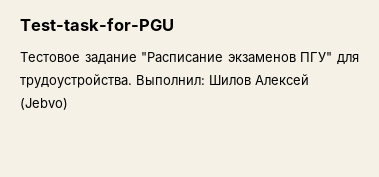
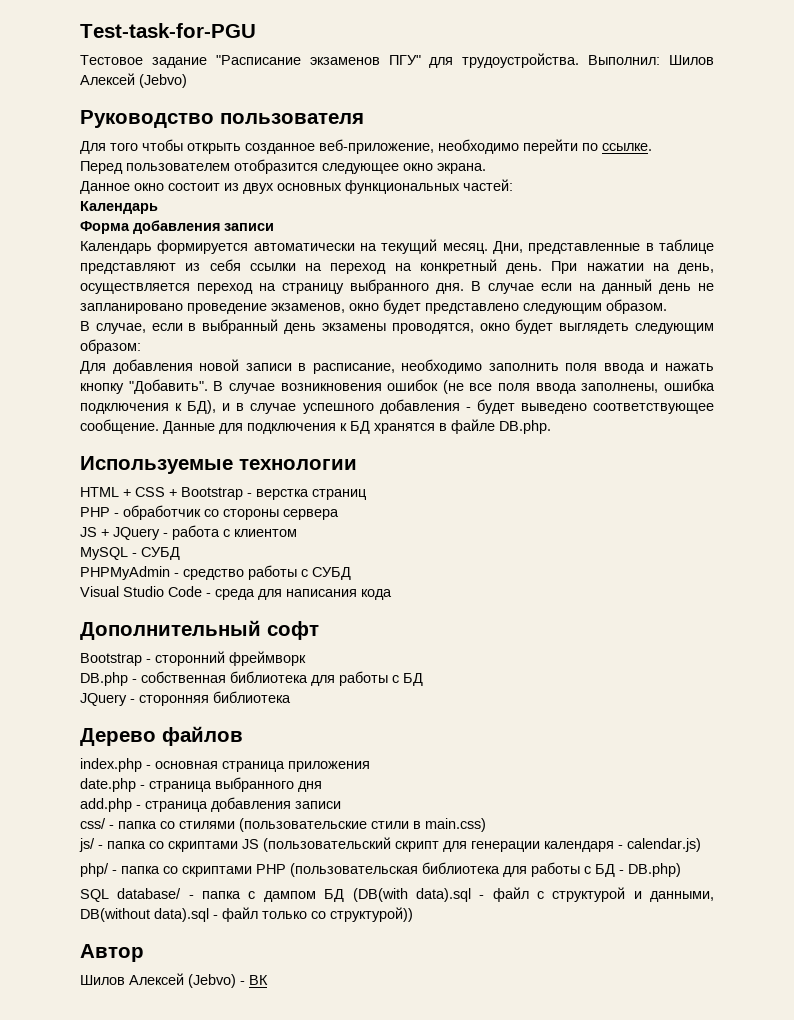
(68, 104) none -> [80,110,364,128] [80,139,652,154] [80,159,486,174] [80,179,513,194] [80,201,158,214] [80,220,274,234] [80,239,714,254] [80,259,714,274] [80,279,714,294] [80,299,667,314] [80,319,714,334] [80,339,141,354] [80,359,714,374] [80,379,715,394] [80,399,714,414] [80,419,551,434] [80,456,357,474] [80,487,366,500] [80,505,339,520] [80,525,297,540] [80,547,180,560] [80,565,351,580] [80,586,392,600] [80,620,319,640] [80,651,306,666] [80,671,423,686] [80,691,291,706] [80,726,243,746] [80,758,370,772] [80,777,322,792] [80,797,341,812] [80,818,486,832] [79,837,701,852] [80,862,681,877] [80,887,714,902] [80,907,413,922] [80,944,144,962] [80,973,268,988] // Руководство пользователя // Для того чтобы открыть созданное веб-приложение, необходимо перейти по ссылке. // Перед пользователем отобразится следующее окно экрана. // Данное окно состоит из двух основных функциональных частей: // Календарь // Форма добавления записи // Календарь формируется автоматически на текущий месяц. Дни, представленные в таблице представляют из себя ссылки на переход на конкретный день. При нажатии на день, осуществляется переход на страницу выбранного дня. В случае если на данный день не запланировано проведение экзаменов, окно будет представлено следующим образом. // В случае, если в выбранный день экзамены проводятся, окно будет выглядеть следующим образом: // Для добавления новой записи в расписание, необходимо заполнить поля ввода и нажать кнопку "Добавить". В случае возникновения ошибок (не все поля ввода заполнены, ошибка подключения к БД), и в случае успешного добавления - будет выведено соответствующее сообщение. Данные для подключения к БД хранятся в файле DB.php. // Используемые технологии // HTML + CSS + Bootstrap - верстка страниц // PHP - обработчик со стороны сервера // JS + JQuery - работа с клиентом // MySQL - СУБД // PHPMyAdmin - средство работы с СУБД // Visual Studio Code - среда для написания кода // Дополнительный софт // Bootstrap - сторонний фреймворк // DB.php - собственная библиотека для работы с БД // JQuery - сторонняя библиотека // Дерево файлов // index.php - основная страница приложения // date.php - страница выбранного дня // add.php - страница добавления записи // css/ - папка со стилями (пользовательские стили в main.css) // js/ - папка со скриптами JS (пользовательский скрипт для генерации календаря - calendar.js) // php/ - папка со скриптами PHP (пользовательская библиотека для работы с БД - DB.php) // SQL database/ - папка с дампом БД (DB(with data).sql - файл с структурой и данными, DB(without data).sql - файл только со структурой)) // Автор // Шилов Алексей (Jebvo) - ВК

